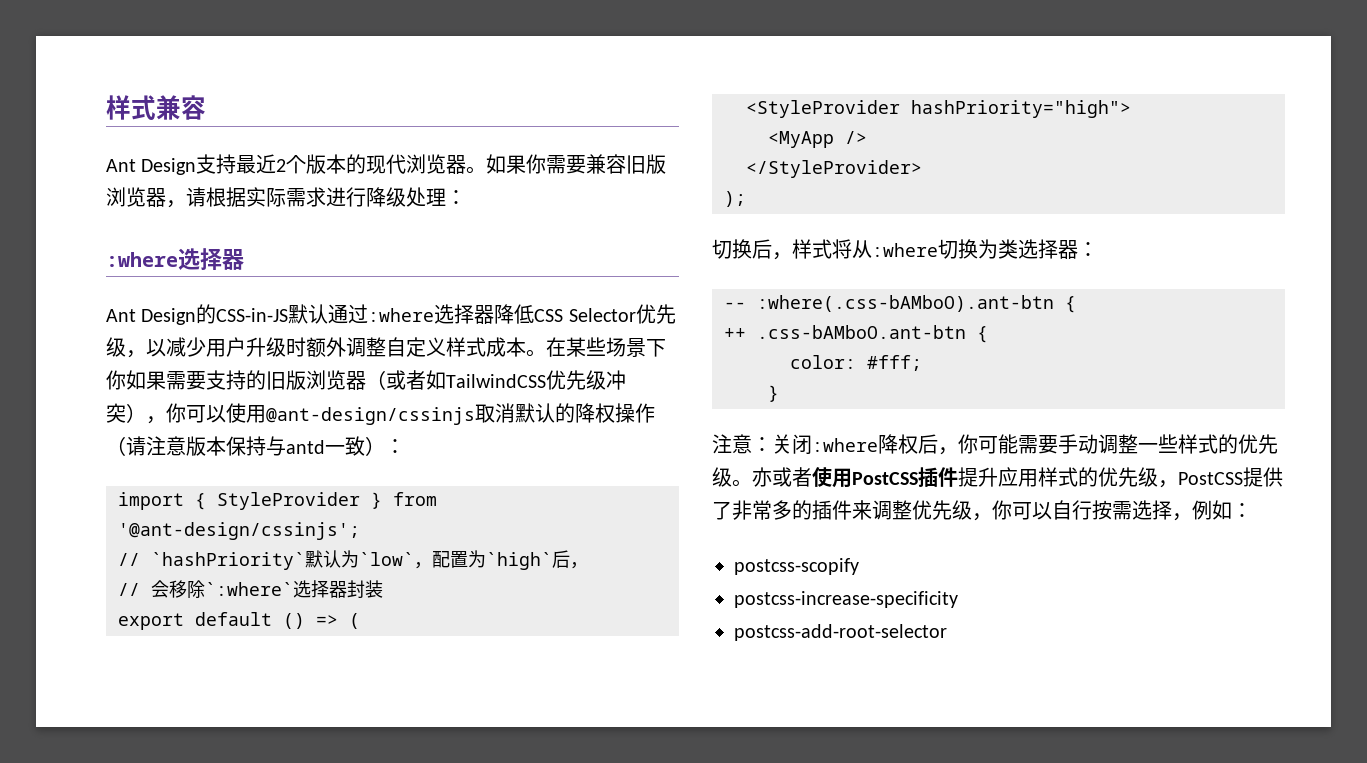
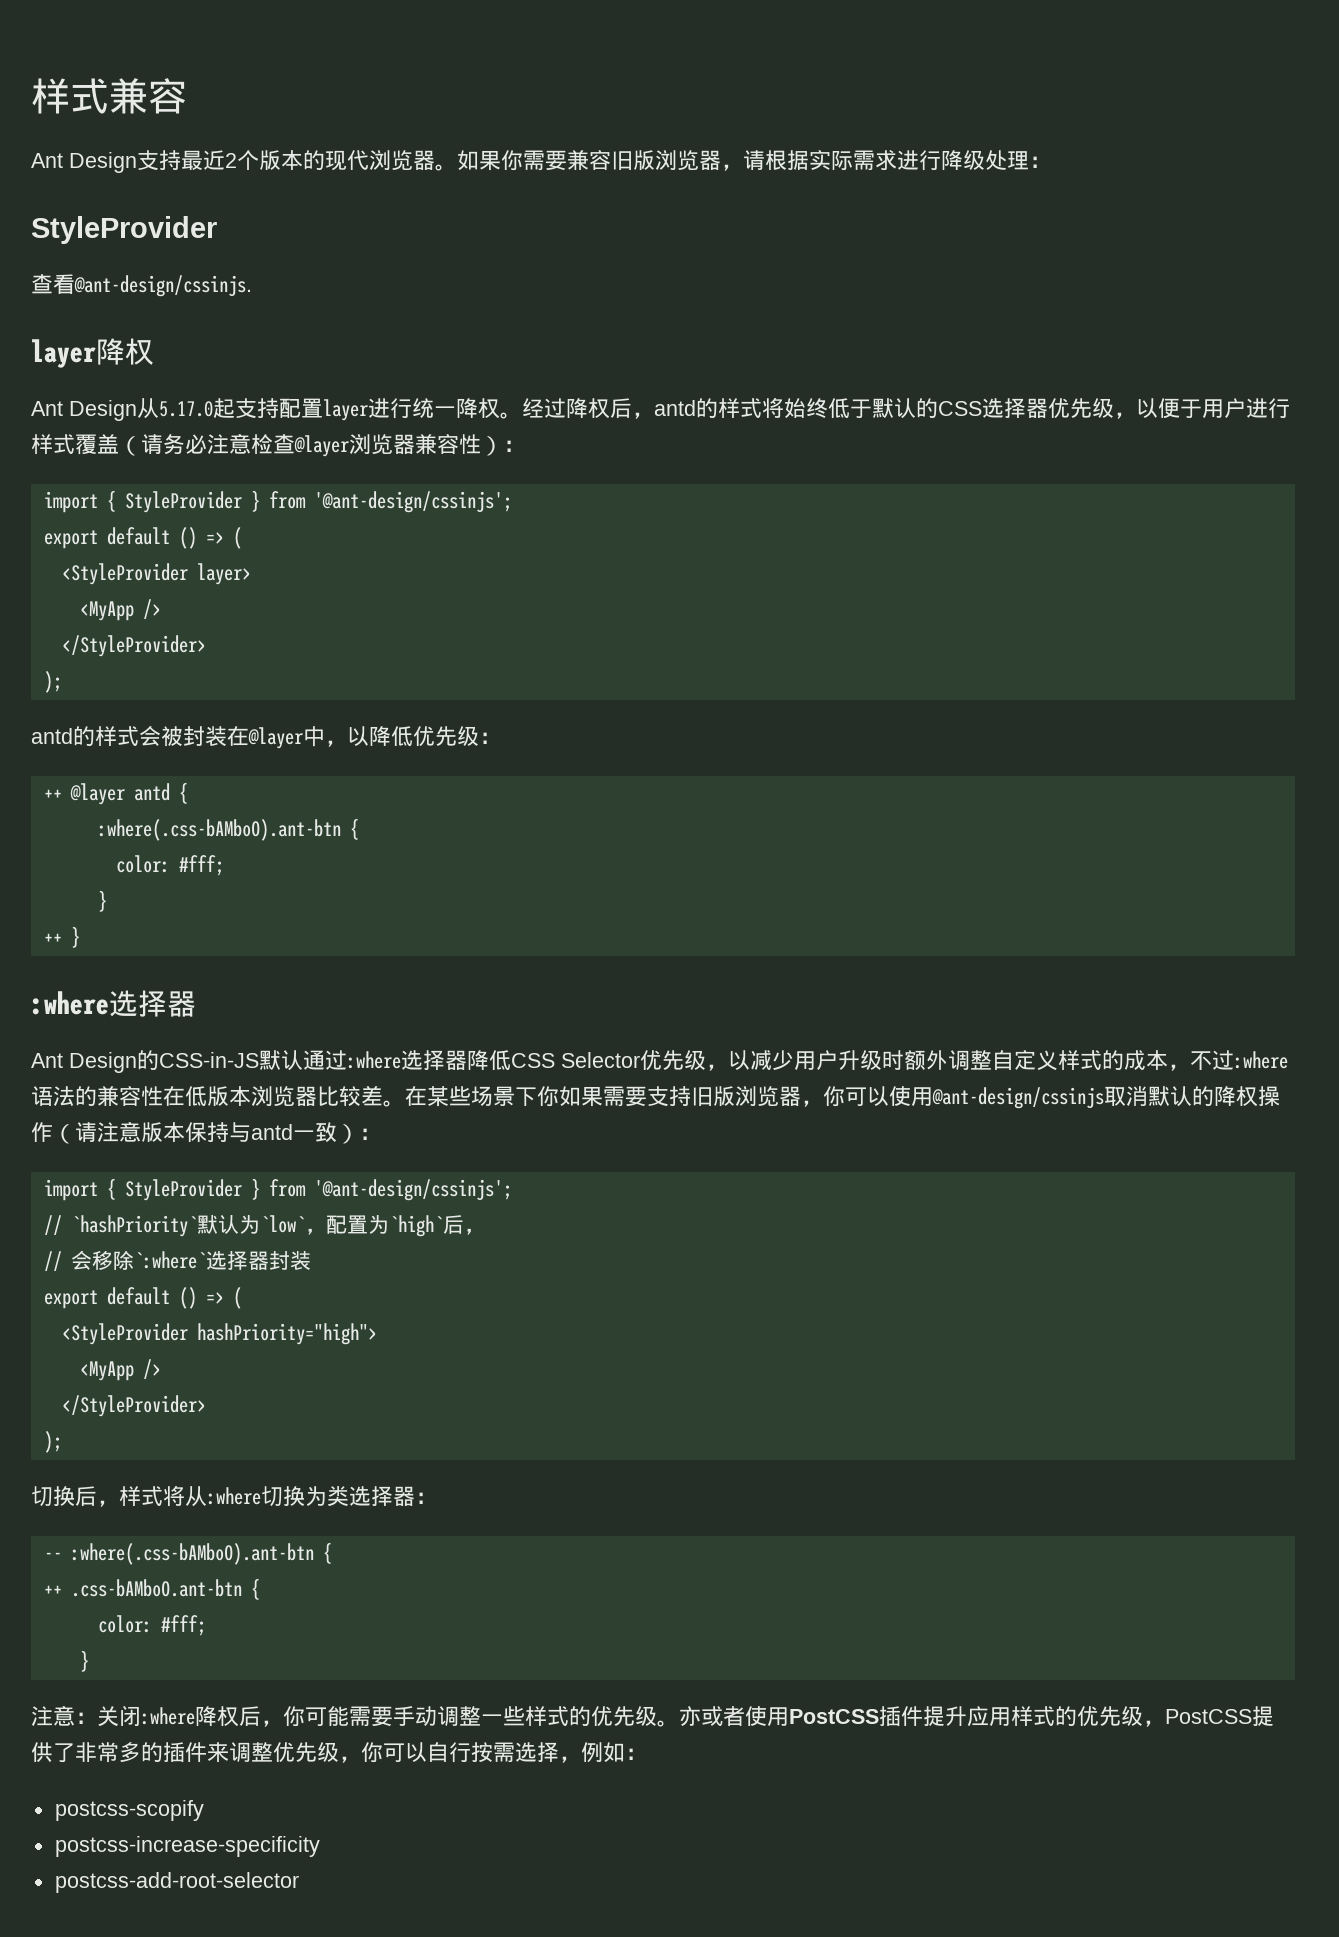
(466, 197) none -> [31,216,217,244] [31,274,252,297] [31,338,154,368] [31,397,1290,421] [31,433,525,457] [43,490,512,513] [43,527,242,549] [61,563,251,585] [79,599,161,621] [61,635,206,657] [43,671,62,693] [31,726,501,749] [43,782,188,805] [97,818,359,841] [115,855,224,876] [97,890,107,912] [43,926,80,948] // StyleProvider // 查看@ant-design/cssinjs. // layer降权 // Ant Design从5.17.0起支持配置layer进行统一降权。经过降权后，antd的样式将始终低于默认的CSS选择器优先级，以便于用户进行样式覆盖（请务必注意检查@layer浏览器兼容性）： // import { StyleProvider } from '@ant-design/cssinjs'; // export default () => ( // <StyleProvider layer> // <MyApp /> // </StyleProvider> // ); // antd的样式会被封装在@layer中，以降低优先级： // ++ @layer antd { // :where(.css-bAMboO).ant-btn { // color: #fff; // } // ++ }
[486,337,526,357] 成本 -> [1102,1050,1288,1071] [31,1085,383,1107] 的成本，不过:where语法的兼容性在低版本浏览器比较差
[246,370,626,390] [106,403,146,423] 的旧版浏览器（或者如TailwindCSS优先级冲突） -> [691,1086,801,1106] 旧版浏览器

